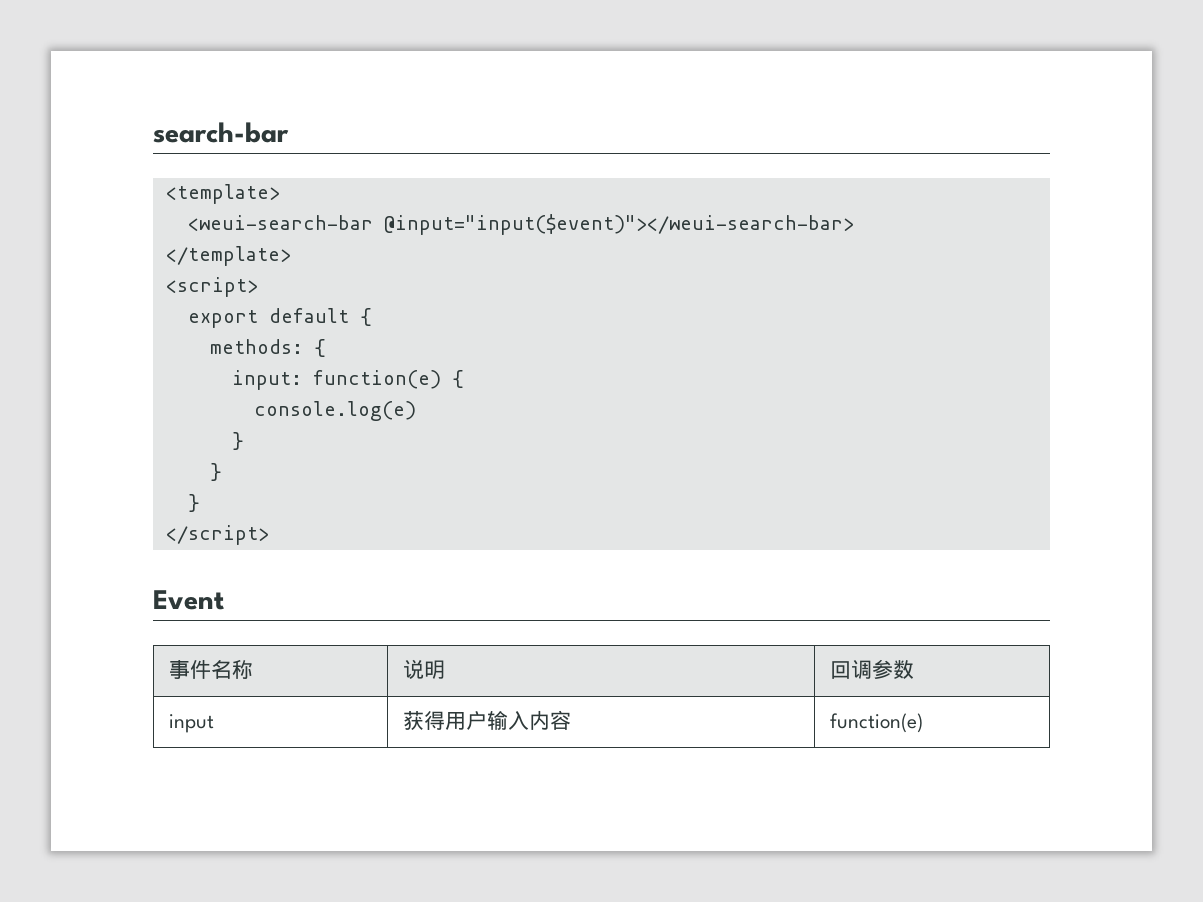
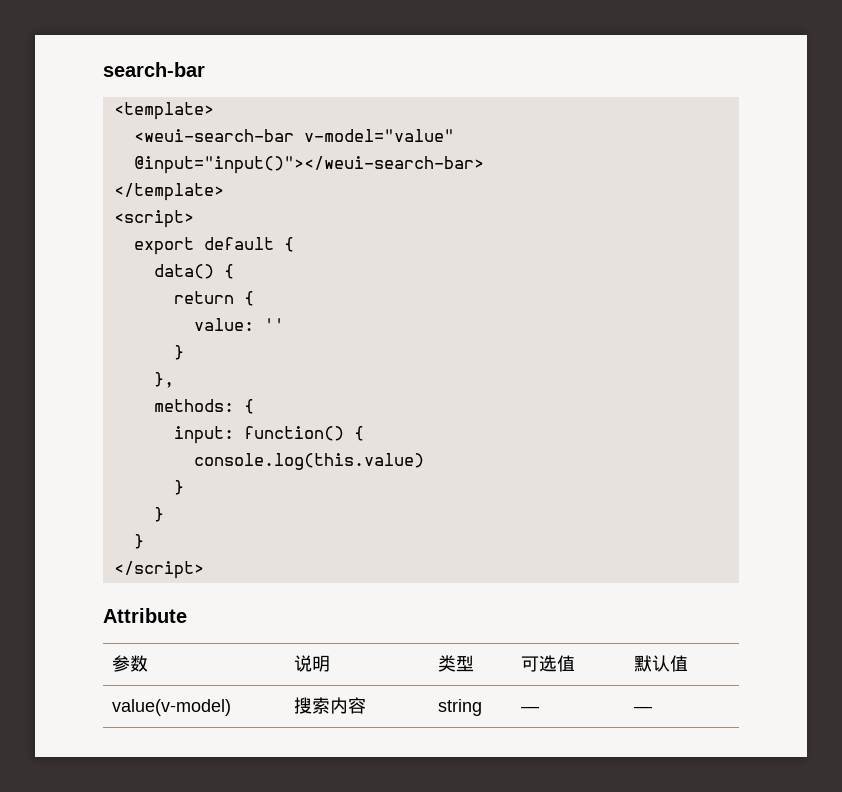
[383,214,854,235] @input="input($event)"></weui-search-bar> -> [303,129,454,142] [133,156,484,174] v-model="value" @input="input()"></weui-search-bar>
(372, 317) none -> [153,264,234,279] [173,291,254,306] [193,318,284,331] [173,345,184,360] [153,372,174,388] // data() { // return { // value: '' // } // },
[312,370,464,389] [253,401,416,421] function(e) { // console.log(e) -> [243,426,364,441] [193,453,424,470] function() { // console.log(this.value)
[153,590,224,610] [169,659,254,679] [403,659,446,679] [830,659,915,679] [169,714,215,733] [403,710,572,731] [830,713,924,733] Event // 事件名称 | 说明 | 回调参数 // input | 获得用户输入内容 | function(e) -> [103,608,187,623] [111,655,148,672] [293,655,330,672] [437,655,474,672] [520,655,575,672] [633,655,688,672] [111,699,231,716] [293,697,366,714] [437,699,482,716] [520,706,539,712] [633,706,652,712] Attribute // 参数 | 说明 | 类型 | 可选值 | 默认值 // value(v-model) | 搜索内容 | string | — | —

